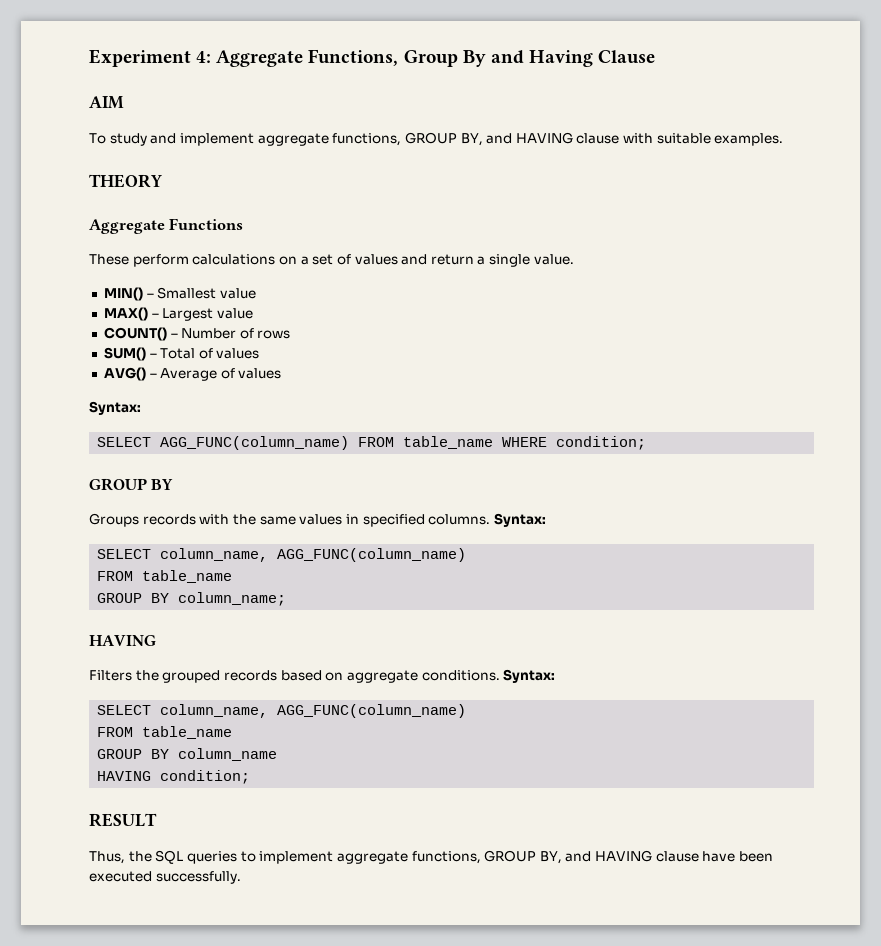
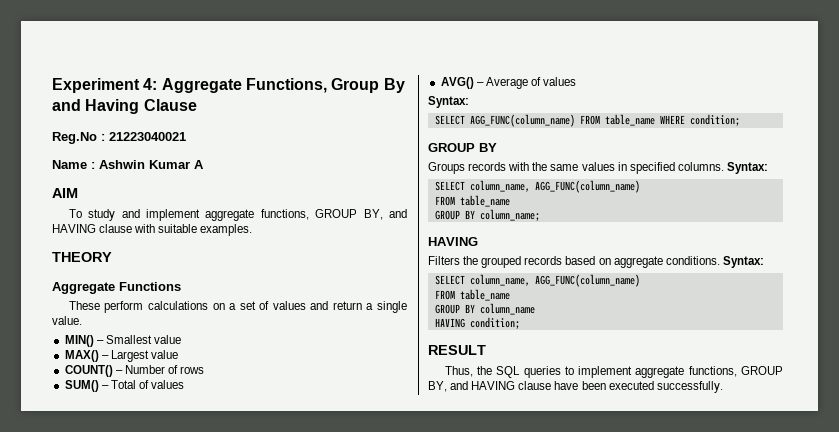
(656, 57) none -> [52,132,186,144] [52,160,204,169] // Reg.No : 21223040021 // Name : Ashwin Kumar A

